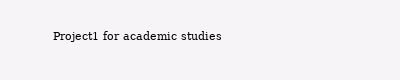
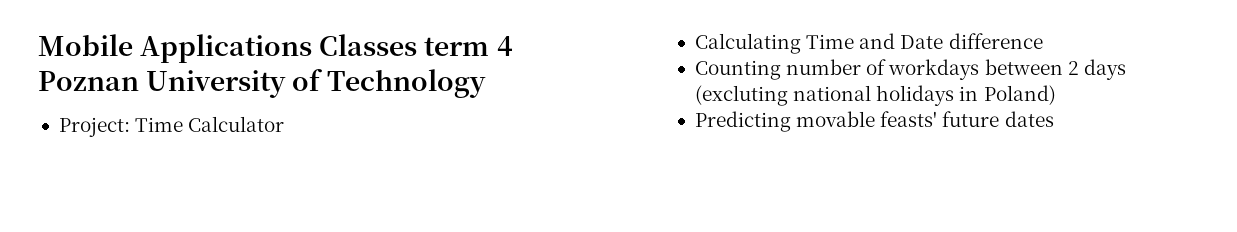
[53,31,222,42] Project1 for academic studies -> [38,34,513,63] [38,69,487,98] [58,116,285,137] [695,33,1043,54] [695,59,1126,80] [695,85,1056,106] [695,111,1054,132] Mobile Applications Classes term 4 Poznan University of Technology // Project: Time Calculator // Calculating Time and Date difference // Counting number of workdays between 2 days (excluting national holidays in Poland) // Predicting movable feasts' future dates

